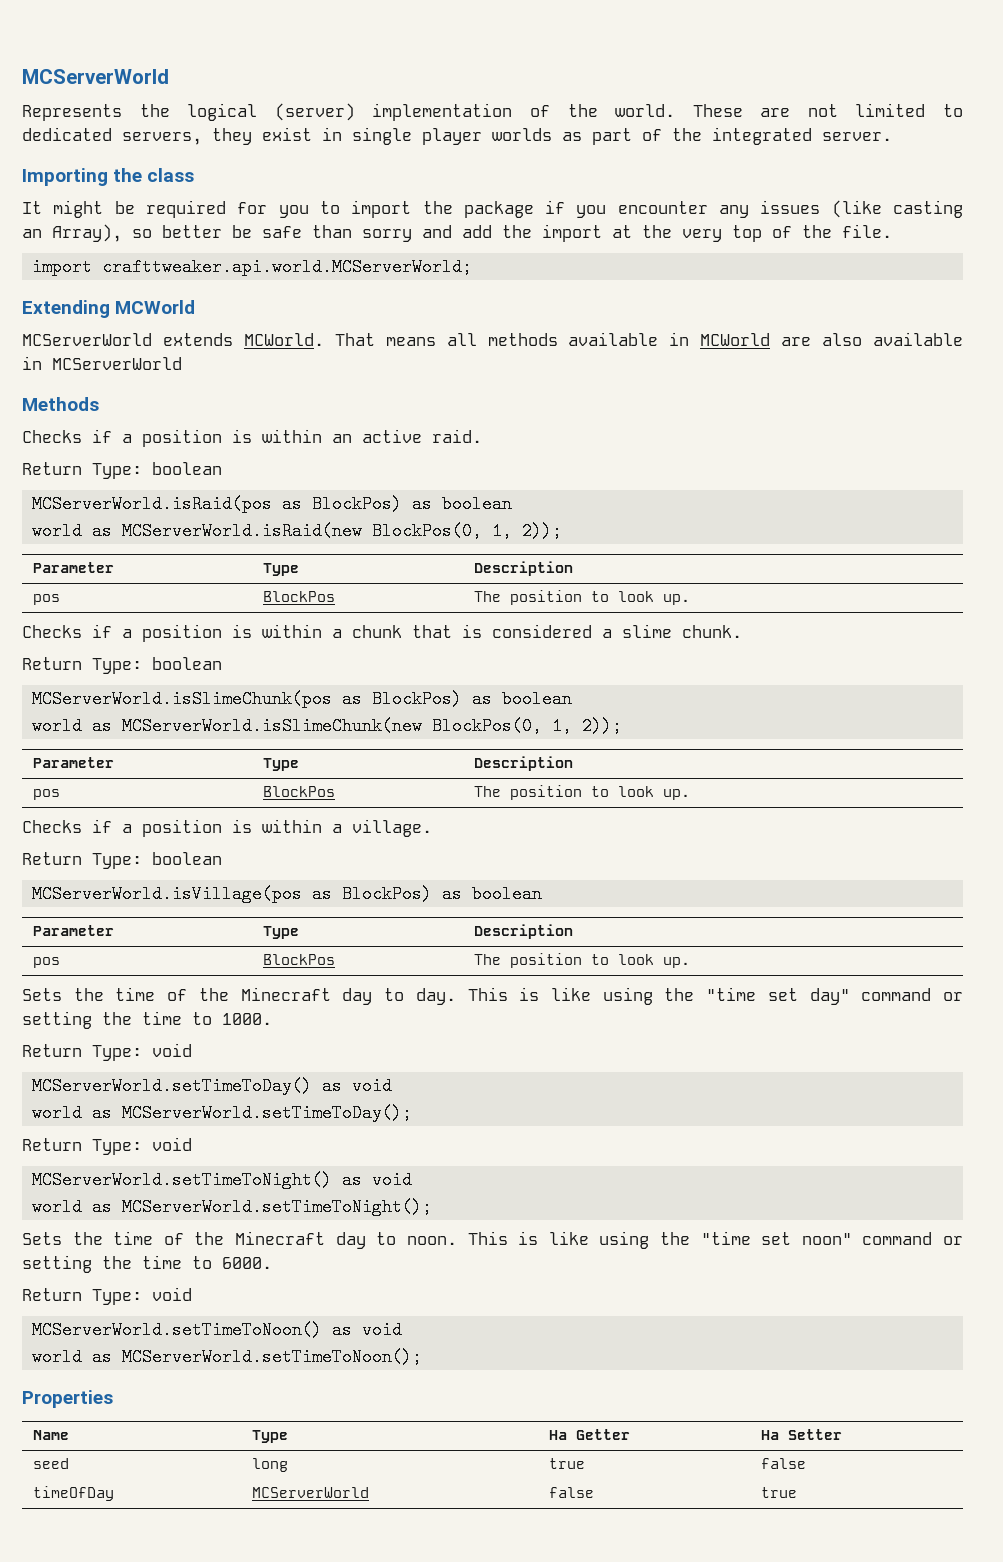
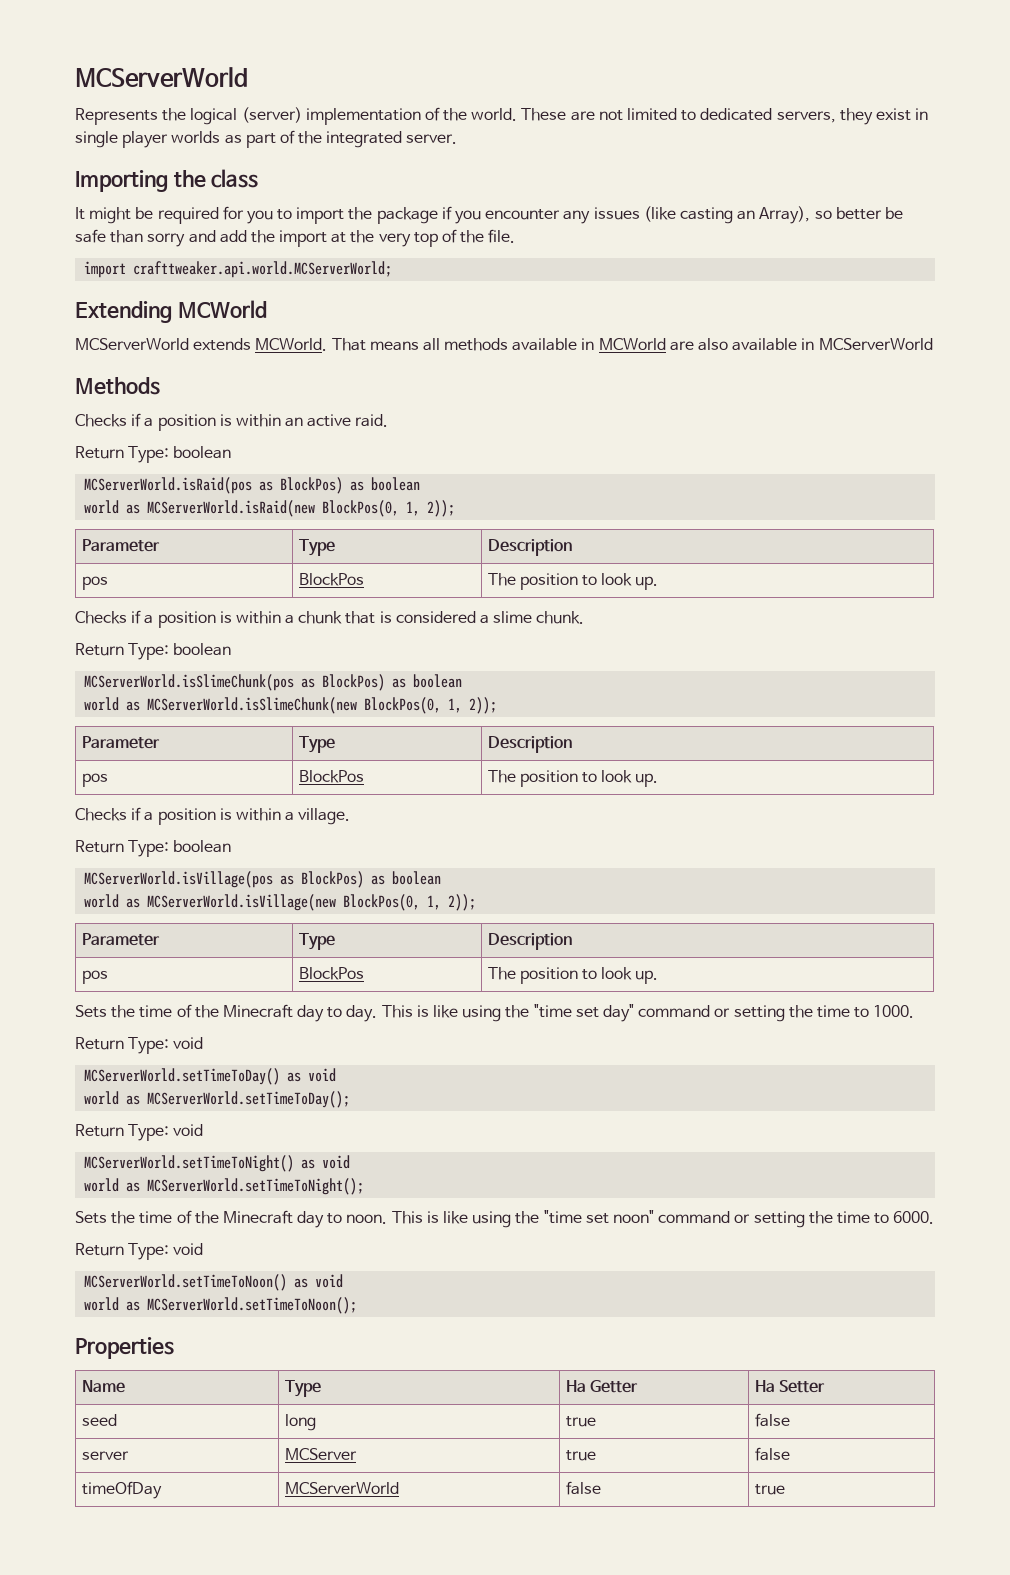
(542, 894) none -> [84,894,477,911] // world as MCServerWorld.isVillage(new BlockPos(0, 1, 2));
(806, 1463) none -> [81,1451,129,1460] [284,1448,357,1460] [565,1450,596,1461] [754,1447,790,1461] // server | MCServer | true | false

